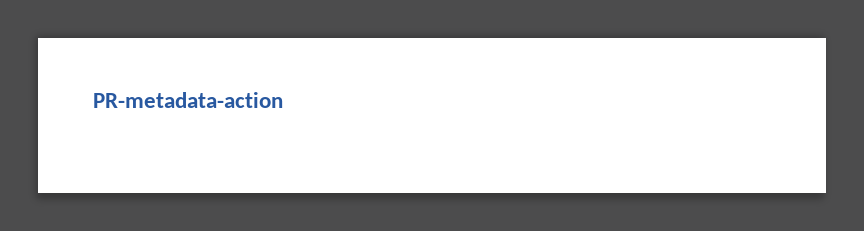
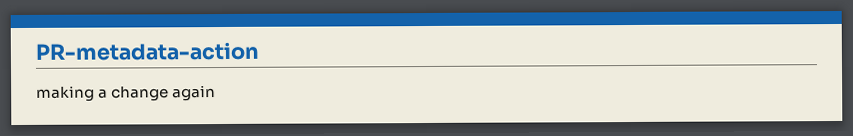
(283, 100) none -> [36,85,217,102] // making a change again

